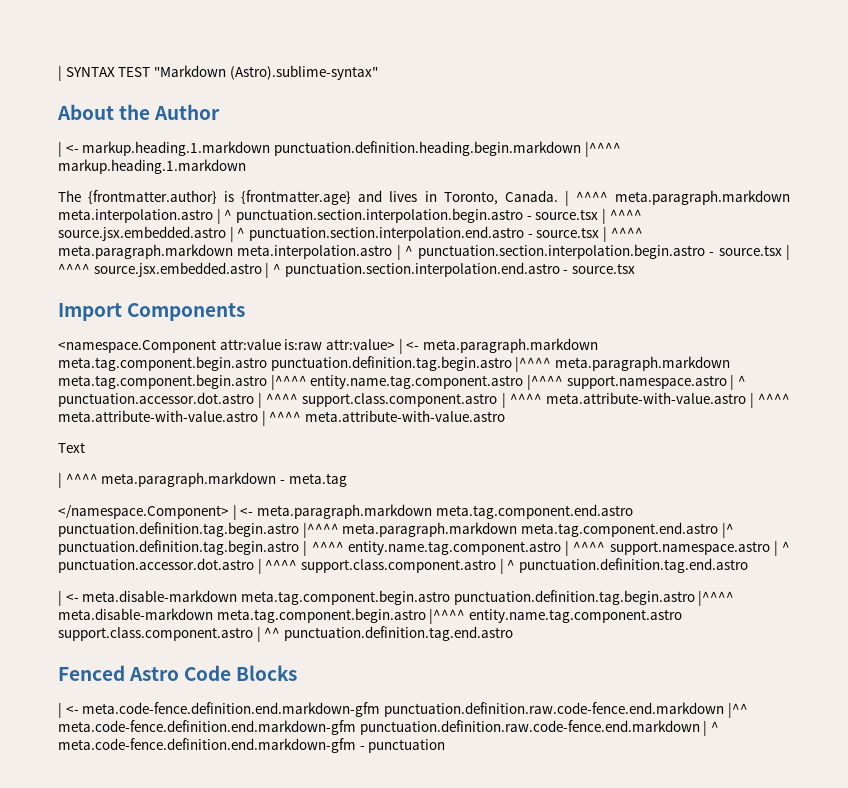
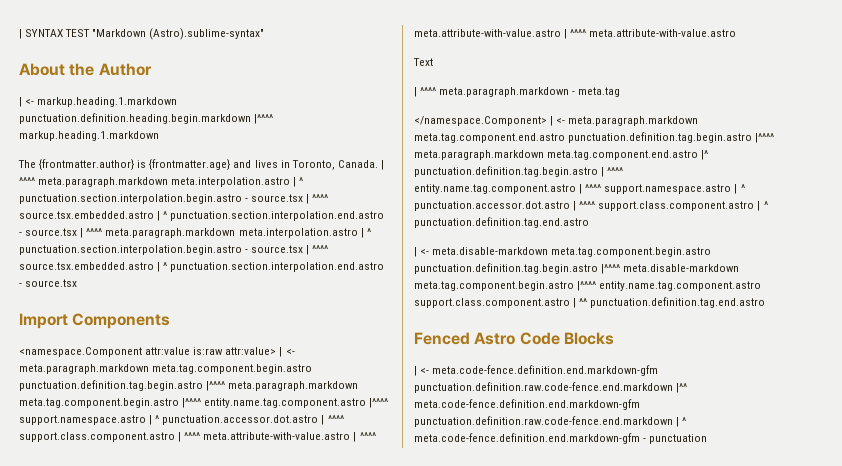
[58,226,226,241] source.jsx.embedded.astro -> [19,211,154,219] source.tsx.embedded.astro
[93,262,262,277] source.jsx.embedded.astro -> [19,262,154,270] source.tsx.embedded.astro

